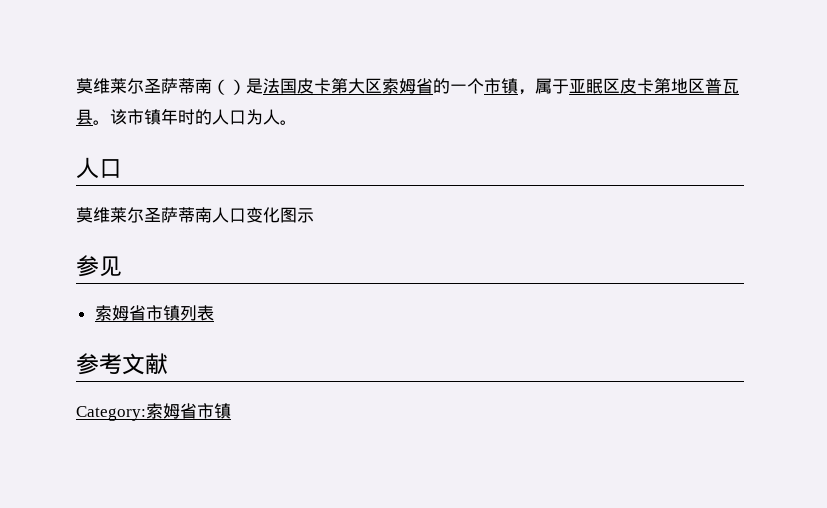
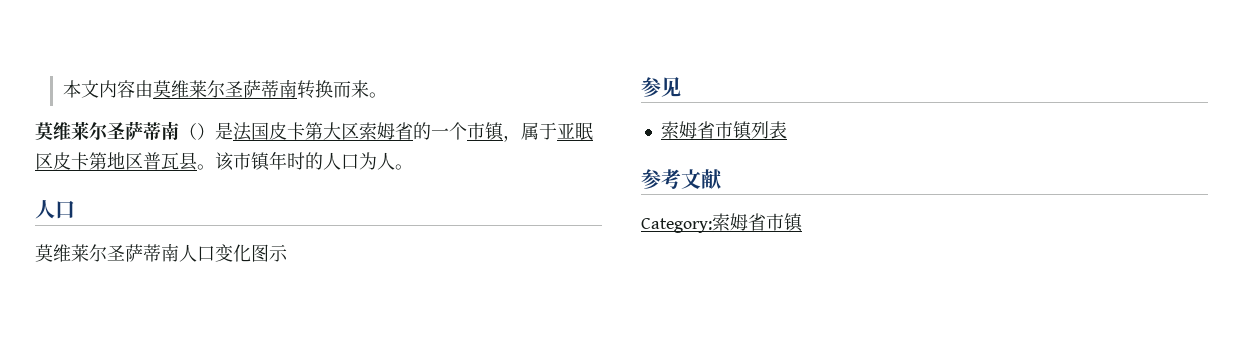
(76, 86) none -> [62,79,387,99] 本文内容由莫维莱尔圣萨蒂南转换而来。 //

